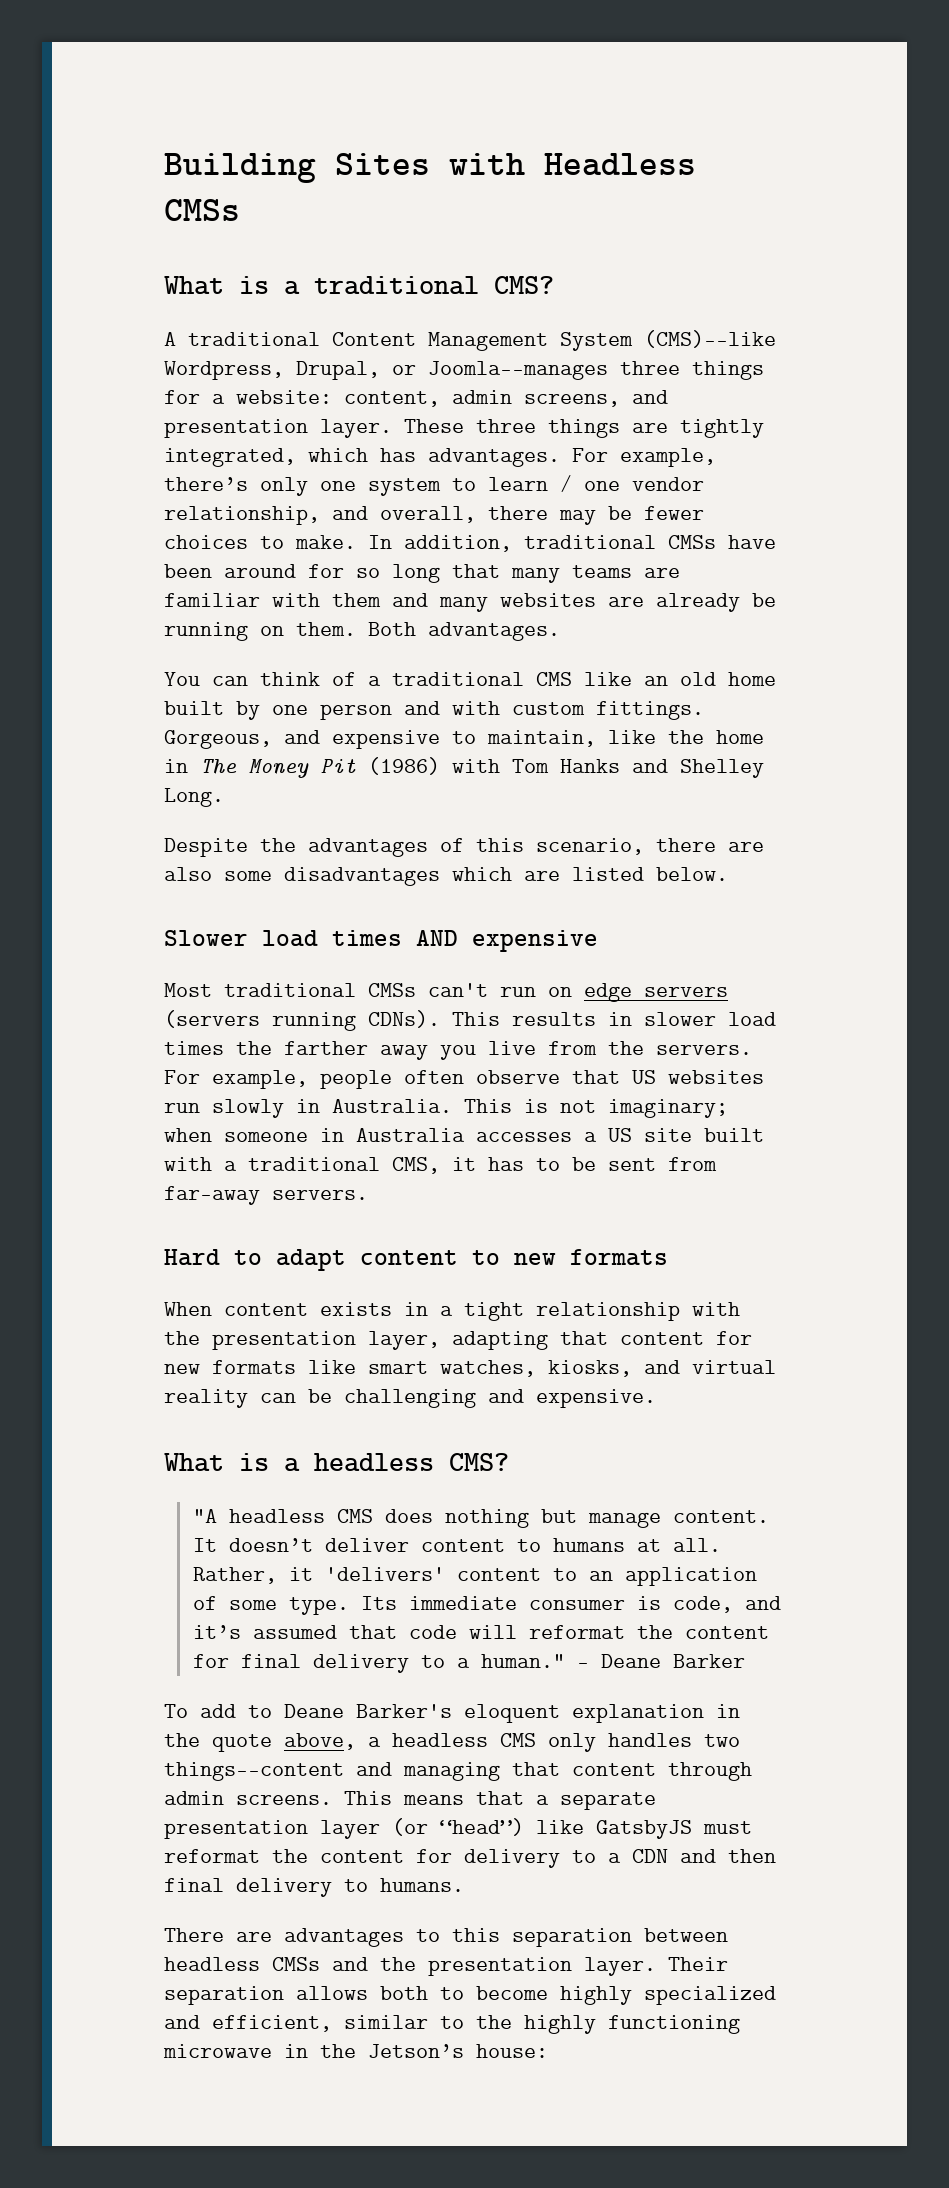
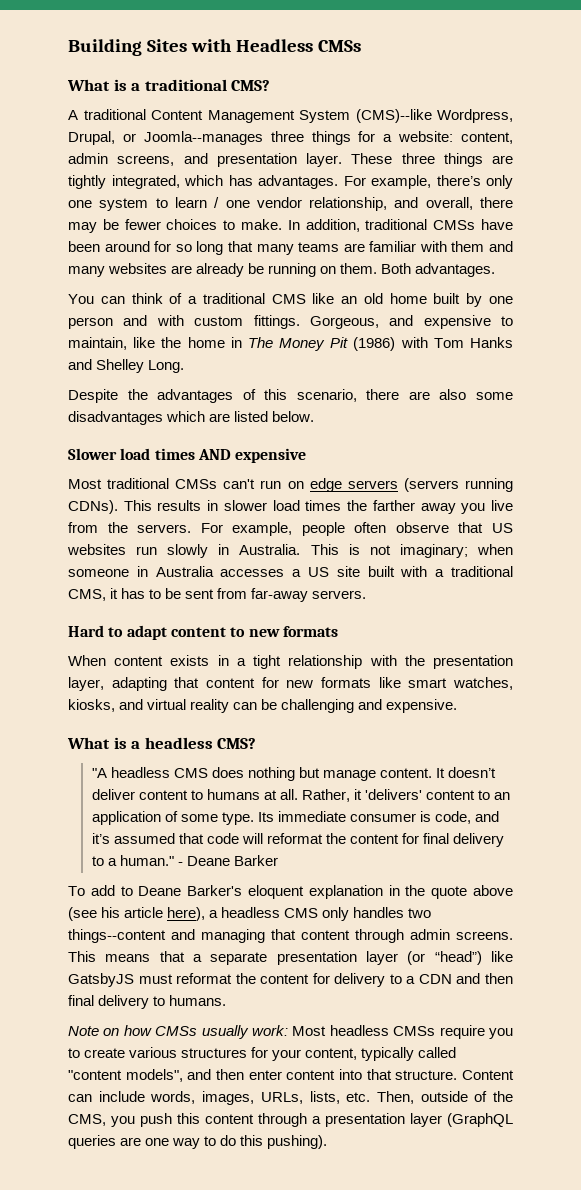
[284,1733,356,1750] above, -> [473,885,513,896] [68,907,206,921] above (see his article here),
[164,1928,728,1947] [164,1957,728,1976] [164,1986,776,2005] [164,2015,740,2034] [163,2044,548,2058] There are advantages to this separation between headless CMSs and the presentation layer. Their separation allows both to become highly specialized and efficient, similar to the highly functioning microwave in the Jetson’s house: -> [68,1025,513,1039] [68,1047,457,1061] [68,1069,514,1082] [68,1091,513,1105] [68,1113,513,1127] [68,1135,328,1149] Note on how CMSs usually work: Most headless CMSs require you to create various structures for your content, typically called "content models", and then enter content into that structure. Content can include words, images, URLs, lists, etc. Then, outside of the CMS, you push this content through a presentation layer (GraphQL queries are one way to do this pushing).

